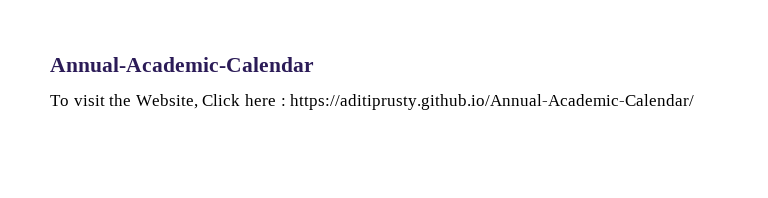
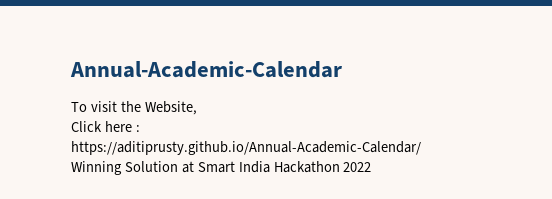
(198, 101) none -> (197, 108) //
(695, 102) none -> [71,161,372,175] // Winning Solution at Smart India Hackathon 2022

